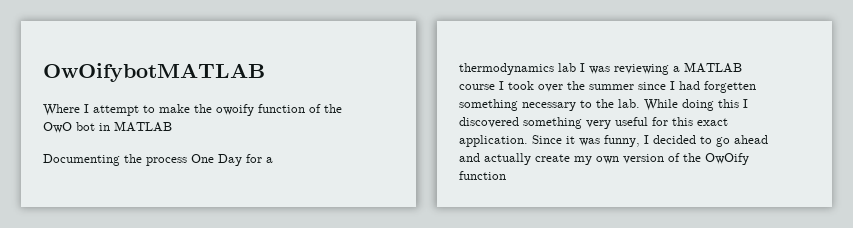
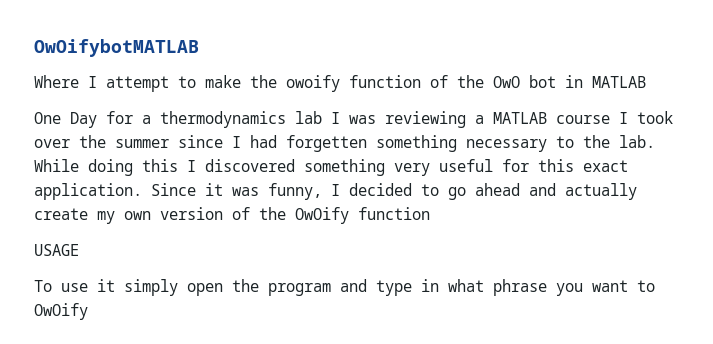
[43,154,187,166] Documenting the process -> (646, 82) none
(506, 175) none -> [34,244,79,256] [34,279,655,296] [34,303,88,320] // USAGE // To use it simply open the program and type in what phrase you want to OwOify

